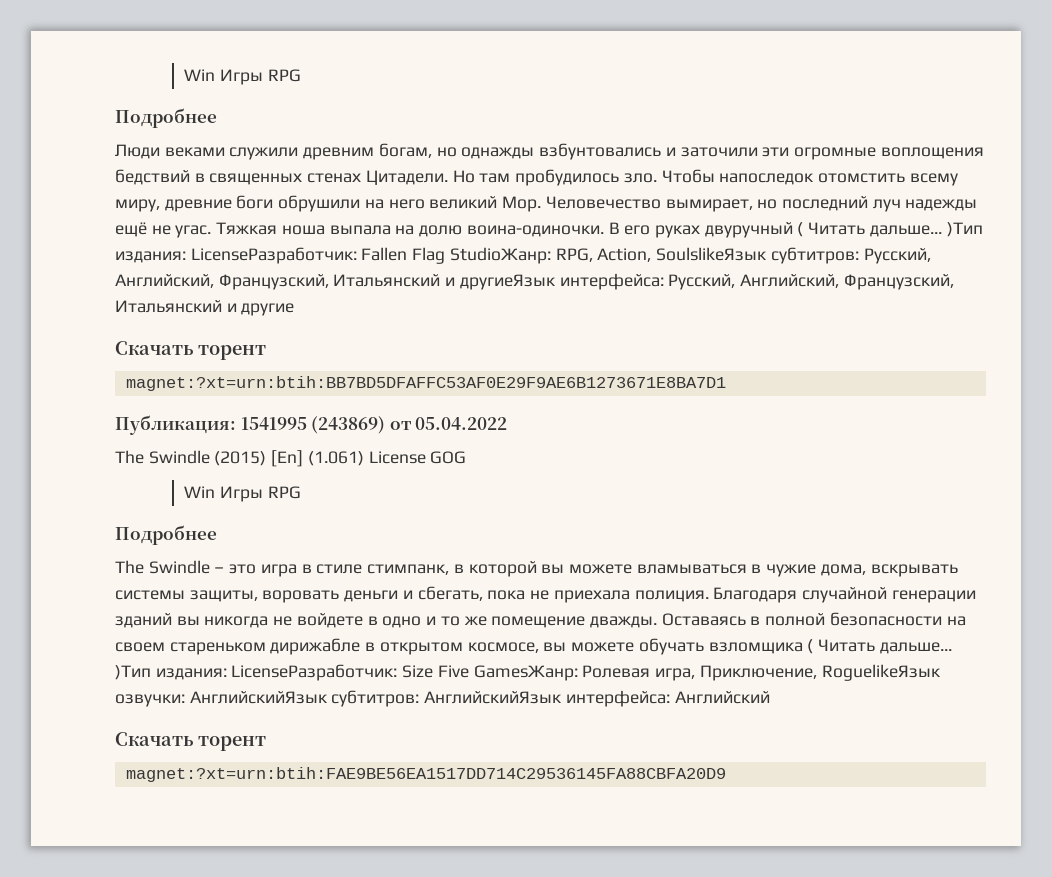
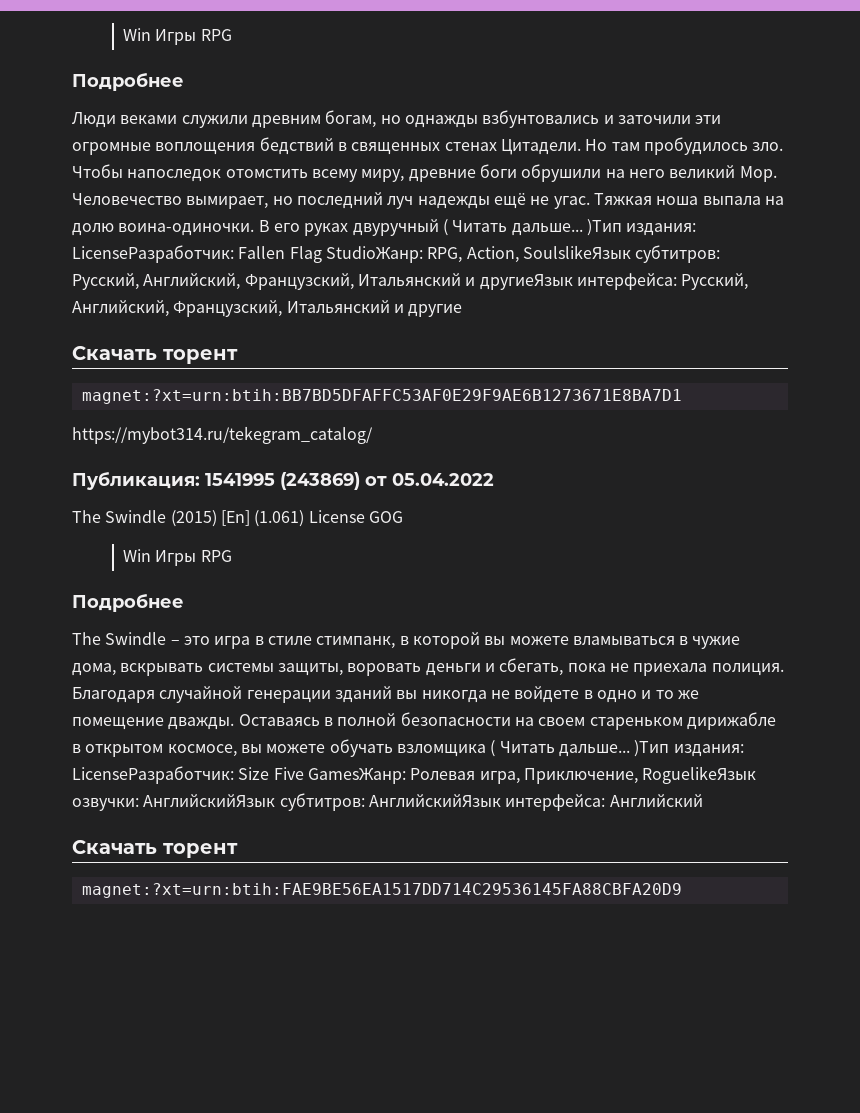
(726, 383) none -> [72,426,373,444] // https://mybot314.ru/tekegram_catalog/

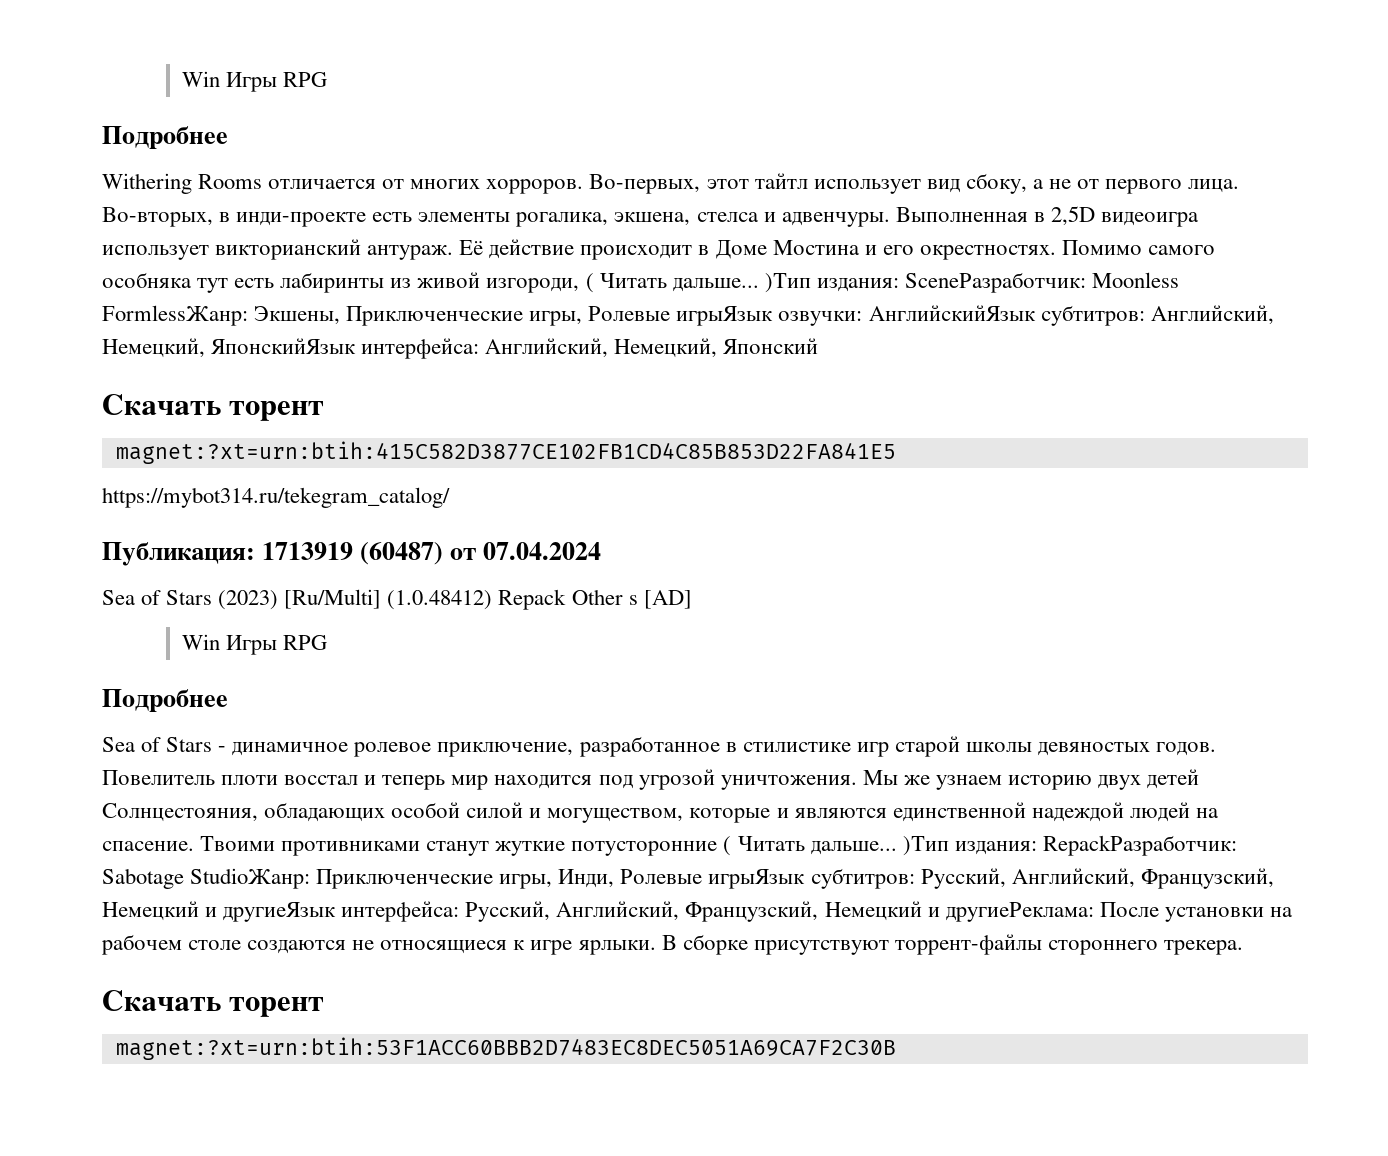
[123,28,232,45] [72,73,184,91] [72,110,722,128] [72,137,784,155] [72,164,777,182] [72,192,784,209] [72,219,697,236] [72,245,721,263] [72,273,749,290] [72,300,463,317] [72,346,238,364] [81,389,682,404] Win Игры RPG // Подробнее // Люди веками служили древним богам, но однажды взбунтовались и заточили эти огромные воплощения бедствий в священных стенах Цитадели. Но там пробудилось зло. Чтобы напоследок отомстить всему миру, древние боги обрушили на него великий Мор. Человечество вымирает, но последний луч надежды ещё не угас. Тяжкая ноша выпала на долю воина-одиночки. В его руках двуручный ( Читать дальше... )Тип издания: LicenseРазработчик: Fallen Flag StudioЖанр: RPG, Action, SoulslikeЯзык субтитров: Русский, Английский, Французский, Итальянский и другиеЯзык интерфейса: Русский, Английский, Французский, Итальянский и другие // Скачать торент // magnet:?xt=urn:btih:BB7BD5DFAFFC53AF0E29F9AE6B1273671E8BA7D1 -> [181,71,328,92] [102,126,228,149] [102,173,1240,194] [102,206,1199,227] [102,239,1215,260] [102,272,1179,293] [102,305,1274,326] [102,338,819,359] [102,394,325,421] [115,441,896,464] Win Игры RPG // Подробнее // Withering Rooms отличается от многих хорроров. Во-первых, этот тайтл использует вид сбоку, а не от первого лица. Во-вторых, в инди-проекте есть элементы рогалика, экшена, стелса и адвенчуры. Выполненная в 2,5D видеоигра использует викторианский антураж. Её действие происходит в Доме Мостина и его окрестностях. Помимо самого особняка тут есть лабиринты из живой изгороди, ( Читать дальше... )Тип издания: SceneРазработчик: Moonless FormlessЖанр: Экшены, Приключенческие игры, Ролевые игрыЯзык озвучки: АнглийскийЯзык субтитров: Английский, Немецкий, ЯпонскийЯзык интерфейса: Английский, Немецкий, Японский // Скачать торент // magnet:?xt=urn:btih:415C582D3877CE102FB1CD4C85B853D22FA841E5
[205,472,494,490] [72,510,403,527] [123,549,232,566] [72,594,184,612] [72,632,741,649] [72,658,784,676] [72,686,699,703] [72,712,776,730] [72,739,744,757] [72,766,757,784] [72,793,703,811] [72,840,238,858] [81,883,682,898] 1541995 (243869) от 05.04.2022 // The Swindle (2015) [En] (1.061) License GOG // Win Игры RPG // Подробнее // The Swindle – это игра в стиле стимпанк, в которой вы можете вламываться в чужие дома, вскрывать системы защиты, воровать деньги и сбегать, пока не приехала полиция. Благодаря случайной генерации зданий вы никогда не войдете в одно и то же помещение дважды. Оставаясь в полной безопасности на своем стареньком дирижабле в открытом космосе, вы можете обучать взломщика ( Читать дальше... )Тип издания: LicenseРазработчик: Size Five GamesЖанр: Ролевая игра, Приключение, RoguelikeЯзык озвучки: АнглийскийЯзык субтитров: АнглийскийЯзык интерфейса: Английский // Скачать торент // magnet:?xt=urn:btih:FAE9BE56EA1517DD714C29536145FA88CBFA20D9 -> [262,542,602,565] [102,589,692,610] [181,634,328,655] [102,689,228,712] [102,736,1217,757] [102,769,1200,790] [102,802,1219,823] [102,835,1237,856] [102,868,1274,889] [102,901,1293,922] [101,934,1243,955] [102,990,325,1017] [115,1037,896,1060] 1713919 (60487) от 07.04.2024 // Sea of Stars (2023) [Ru/Multi] (1.0.48412) Repack Other s [AD] // Win Игры RPG // Подробнее // Sea of Stars - динамичное ролевое приключение, разработанное в стилистике игр старой школы девяностых годов. Повелитель плоти восстал и теперь мир находится под угрозой уничтожения. Мы же узнаем историю двух детей Солнцестояния, обладающих особой силой и могуществом, которые и являются единственной надеждой людей на спасение. Твоими противниками станут жуткие потусторонние ( Читать дальше... )Тип издания: RepackРазработчик: Sabotage StudioЖанр: Приключенческие игры, Инди, Ролевые игрыЯзык субтитров: Русский, Английский, Французский, Немецкий и другиеЯзык интерфейса: Русский, Английский, Французский, Немецкий и другиеРеклама: После установки на рабочем столе создаются не относящиеся к игре ярлыки. В сборке присутствуют торрент-файлы стороннего трекера. // Скачать торент // magnet:?xt=urn:btih:53F1ACC60BBB2D7483EC8DEC5051A69CA7F2C30B

